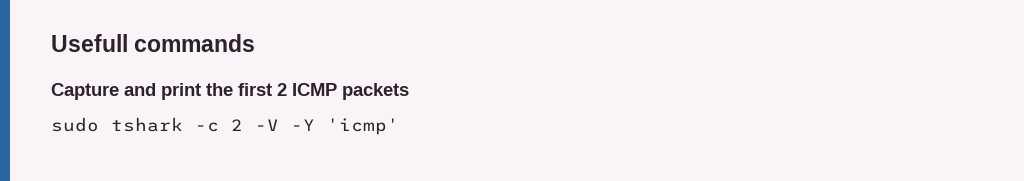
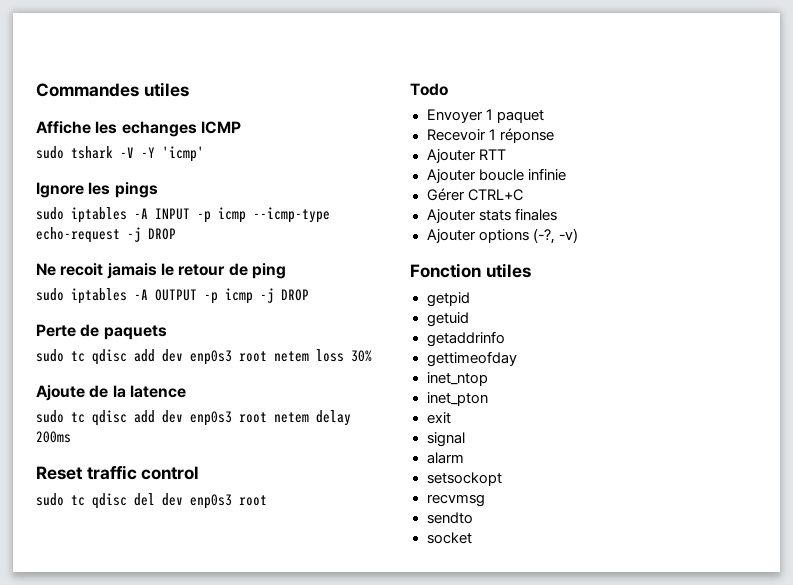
[51,34,256,52] [51,83,287,100] Usefull commands // Capture and print the first 2 -> [36,82,189,97] [36,121,197,137] Commandes utiles // Affiche les echanges
[342,83,409,100] packets -> (241, 127) none
[195,119,243,132] -c 2 -> (113, 152) none
(399, 126) none -> [36,182,158,198] [36,207,330,223] [36,227,176,243] [36,263,286,279] [36,288,309,304] [36,324,167,340] [36,349,372,365] [36,385,186,401] [36,410,351,426] [36,431,71,443] [36,465,200,480] [36,493,267,509] [410,83,448,96] [426,109,544,123] [426,128,554,143] [426,149,506,163] [426,168,566,183] [426,188,523,201] [426,208,557,223] [426,228,578,244] [410,263,531,278] [426,292,470,307] [426,312,469,327] [426,331,505,347] [426,351,517,367] [426,372,488,386] [426,392,488,406] [426,412,451,424] [426,432,465,447] [426,452,464,464] [426,472,502,486] [426,494,485,507] [426,512,473,524] [426,532,472,544] // Ignore les pings // sudo iptables -A INPUT -p icmp --icmp-type echo-request -j DROP // Ne recoit jamais le retour de ping // sudo iptables -A OUTPUT -p icmp -j DROP // Perte de paquets // sudo tc qdisc add dev enp0s3 root netem loss 30% // Ajoute de la latence // sudo tc qdisc add dev enp0s3 root netem delay 200ms // Reset traffic control // sudo tc qdisc del dev enp0s3 root // Todo // Envoyer 1 paquet // Recevoir 1 réponse // Ajouter RTT // Ajouter boucle infinie // Gérer CTRL+C // Ajouter stats finales // Ajouter options (-?, -v) // Fonction utiles // getpid // getuid // getaddrinfo // gettimeofday // inet_ntop // inet_pton // exit // signal // alarm // setsockopt // recvmsg // sendto // socket

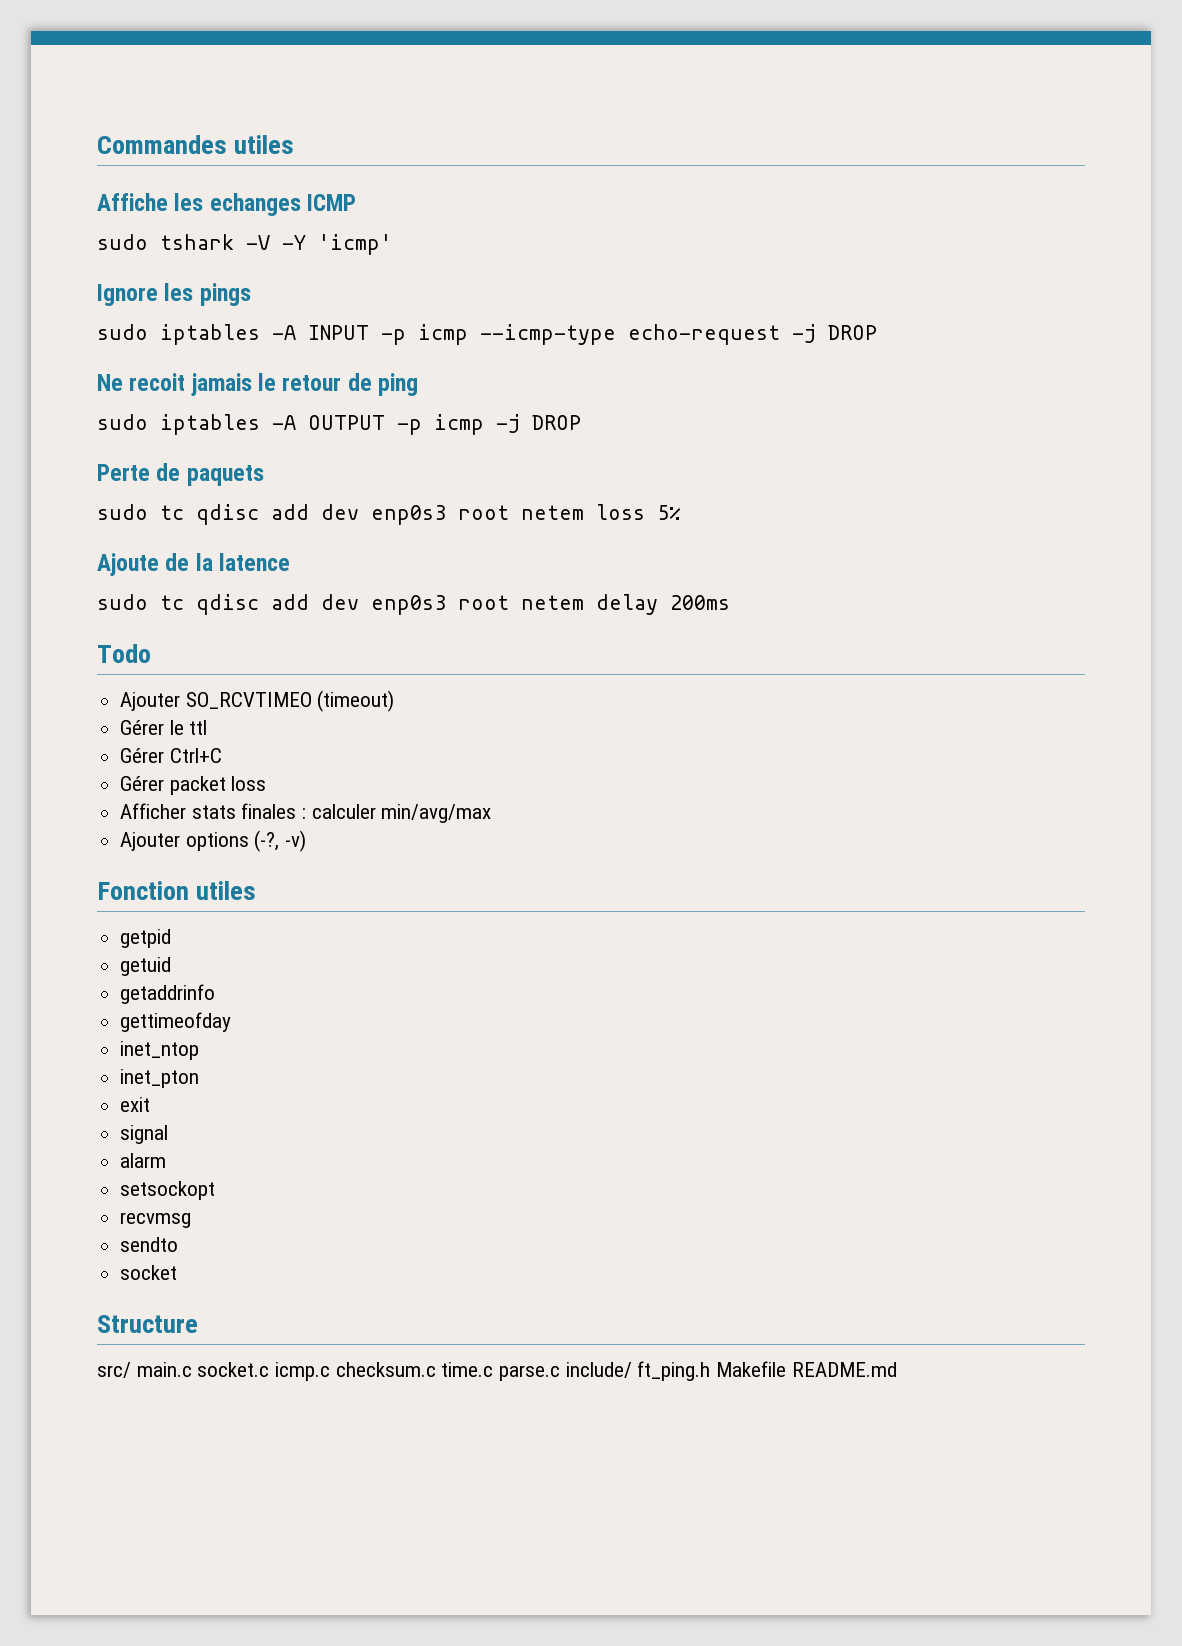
[351,350,372,362] 30% -> [657,505,681,520] 5%
[36,465,200,480] [36,493,267,509] [410,83,448,96] [426,109,544,123] [426,128,554,143] [426,149,506,163] [426,168,566,183] [426,188,523,201] [426,209,476,223] Reset traffic control // sudo tc qdisc del dev enp0s3 root // Todo // Envoyer 1 paquet // Recevoir 1 réponse // Ajouter RTT // Ajouter boucle infinie // Gérer CTRL+C // Ajouter -> [97,644,151,663] [120,690,395,712] [120,720,208,735] [120,748,222,763] [120,776,267,795] [120,803,187,819] Todo // Ajouter SO_RCVTIMEO (timeout) // Gérer le ttl // Gérer Ctrl+C // Gérer packet loss // Afficher
(557, 214) none -> [302,804,492,823] : calculer min/avg/max
(472, 538) none -> [97,1315,198,1333] [97,1361,897,1381] // Structure // src/ main.c socket.c icmp.c checksum.c time.c parse.c include/ ft_ping.h Makefile README.md

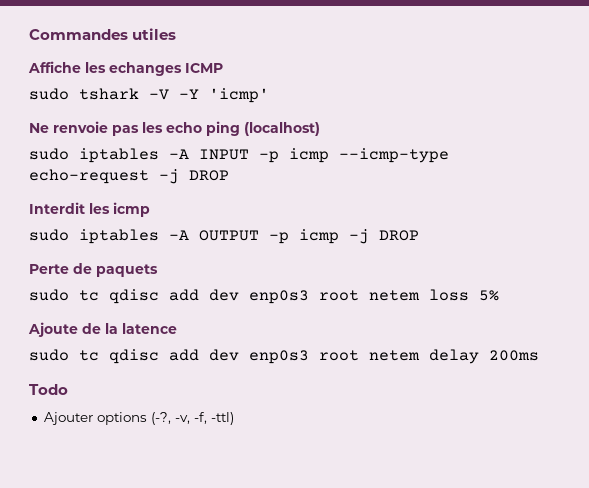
[97,283,251,306] Ignore les pings -> [29,121,320,136] Ne renvoie pas les echo ping (localhost)
[97,373,419,396] Ne recoit jamais le retour de ping -> [29,202,150,217] Interdit les icmp
[185,690,395,712] [120,720,208,735] [120,748,222,763] [120,776,267,795] [120,803,492,823] [120,830,307,852] [97,881,257,900] [120,929,172,948] [120,957,172,976] [120,984,216,1004] [120,1012,232,1032] [120,1041,200,1060] [120,1069,200,1088] [120,1097,151,1112] [120,1125,169,1144] [120,1153,167,1168] [120,1181,216,1200] [120,1212,192,1228] [120,1237,179,1252] [120,1265,178,1280] [97,1315,198,1333] [97,1361,897,1381] SO_RCVTIMEO (timeout) // Gérer le ttl // Gérer Ctrl+C // Gérer packet loss // Afficher stats finales : calculer min/avg/max // Ajouter options (-?, -v) // Fonction utiles // getpid // getuid // getaddrinfo // gettimeofday // inet_ntop // inet_pton // exit // signal // alarm // setsockopt // recvmsg // sendto // socket // Structure // src/ main.c socket.c icmp.c checksum.c time.c parse.c include/ ft_ping.h Makefile README.md -> [96,412,234,425] options (-?, -v, -f, -ttl)

